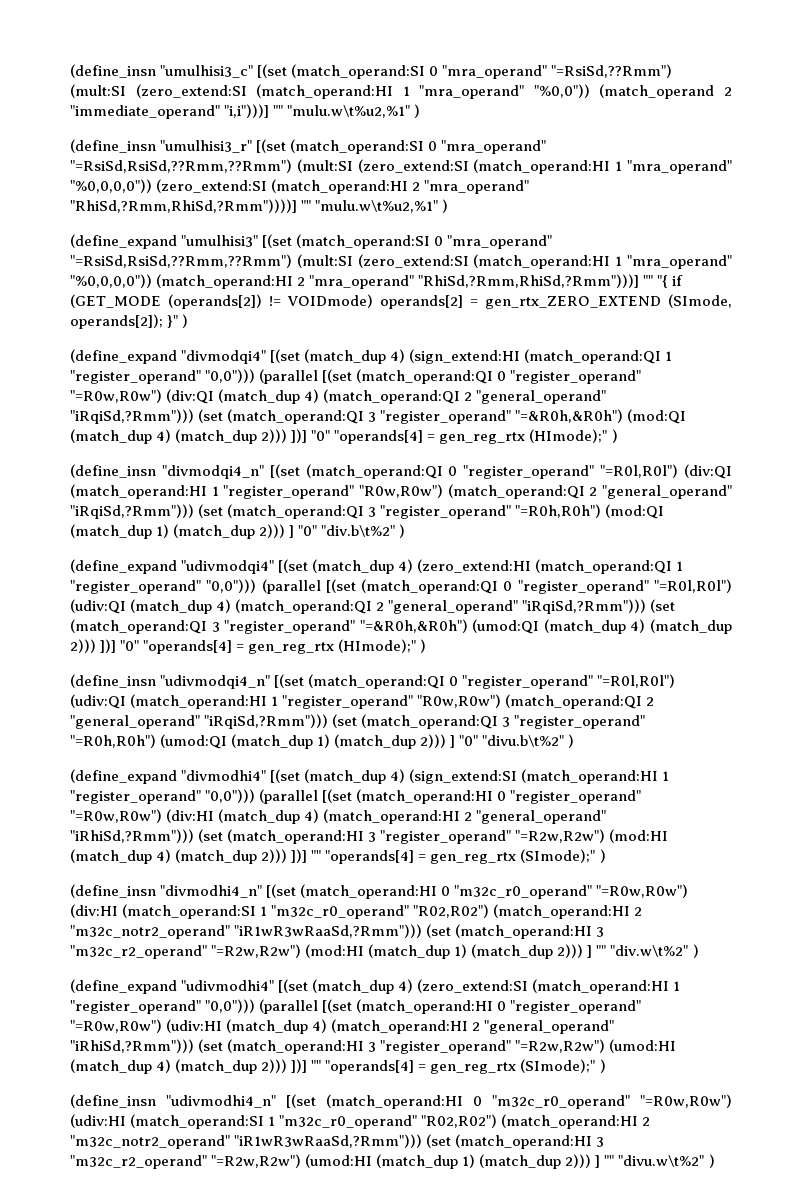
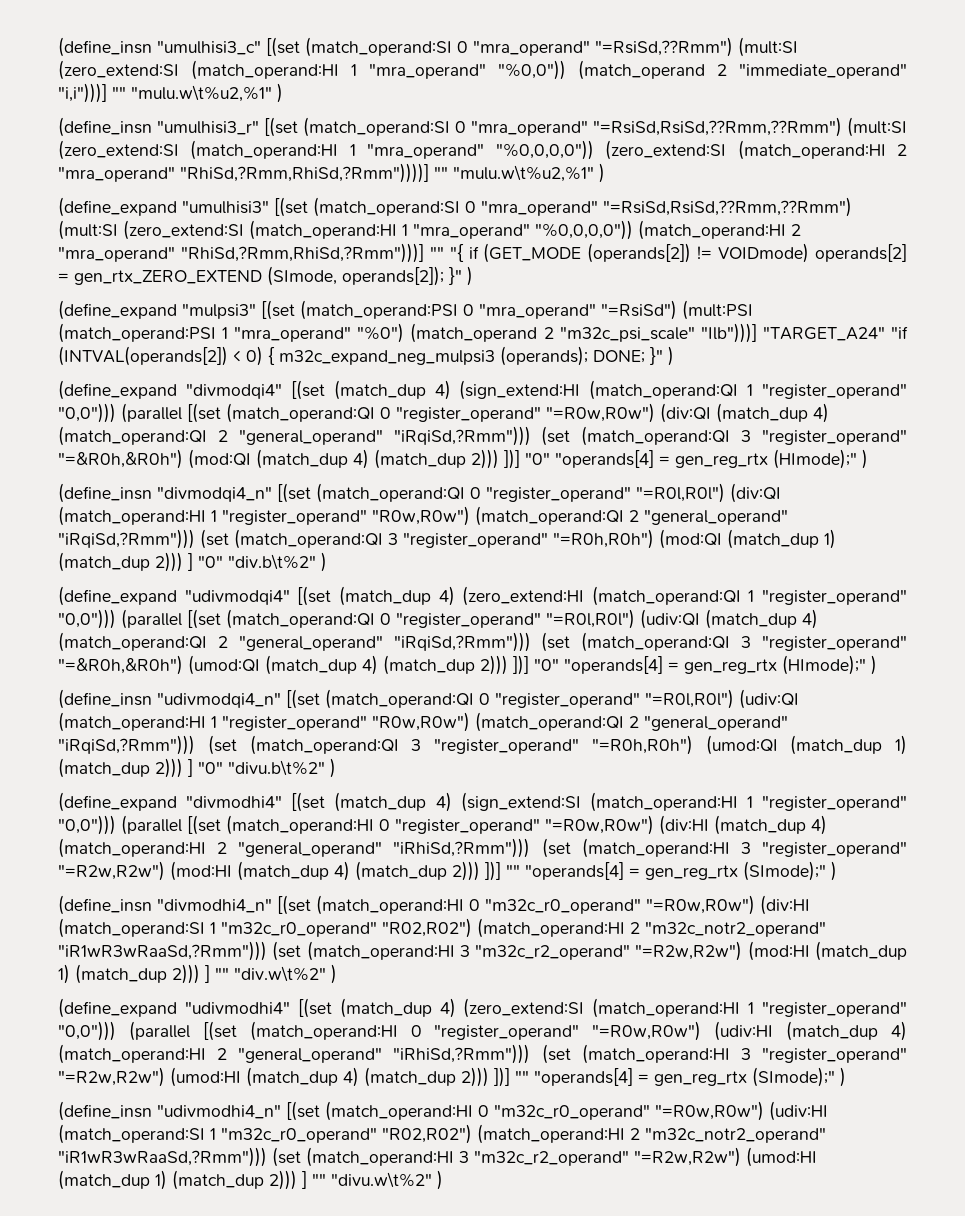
(189, 321) none -> [58,300,753,320] [58,323,908,343] [58,346,674,366] // (define_expand "mulpsi3" [(set (match_operand:PSI 0 "mra_operand" "=RsiSd") (mult:PSI (match_operand:PSI 1 "mra_operand" "%0") (match_operand 2 "m32c_psi_scale" "Ilb")))] "TARGET_A24" "if (INTVAL(operands[2]) < 0) { m32c_expand_neg_mulpsi3 (operands); DONE; }" )

